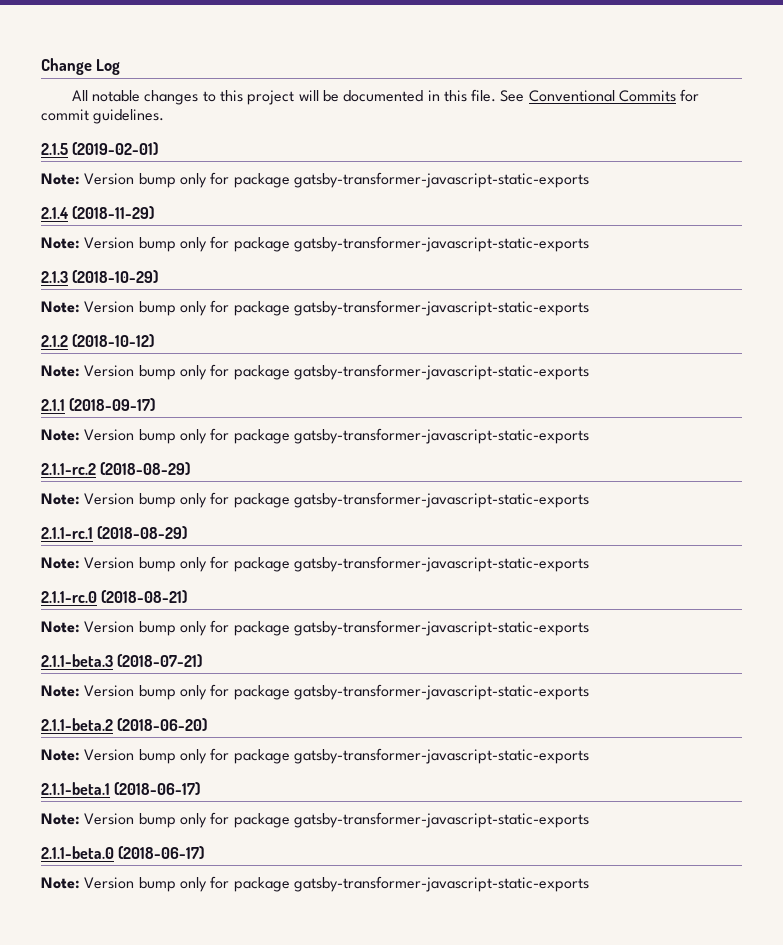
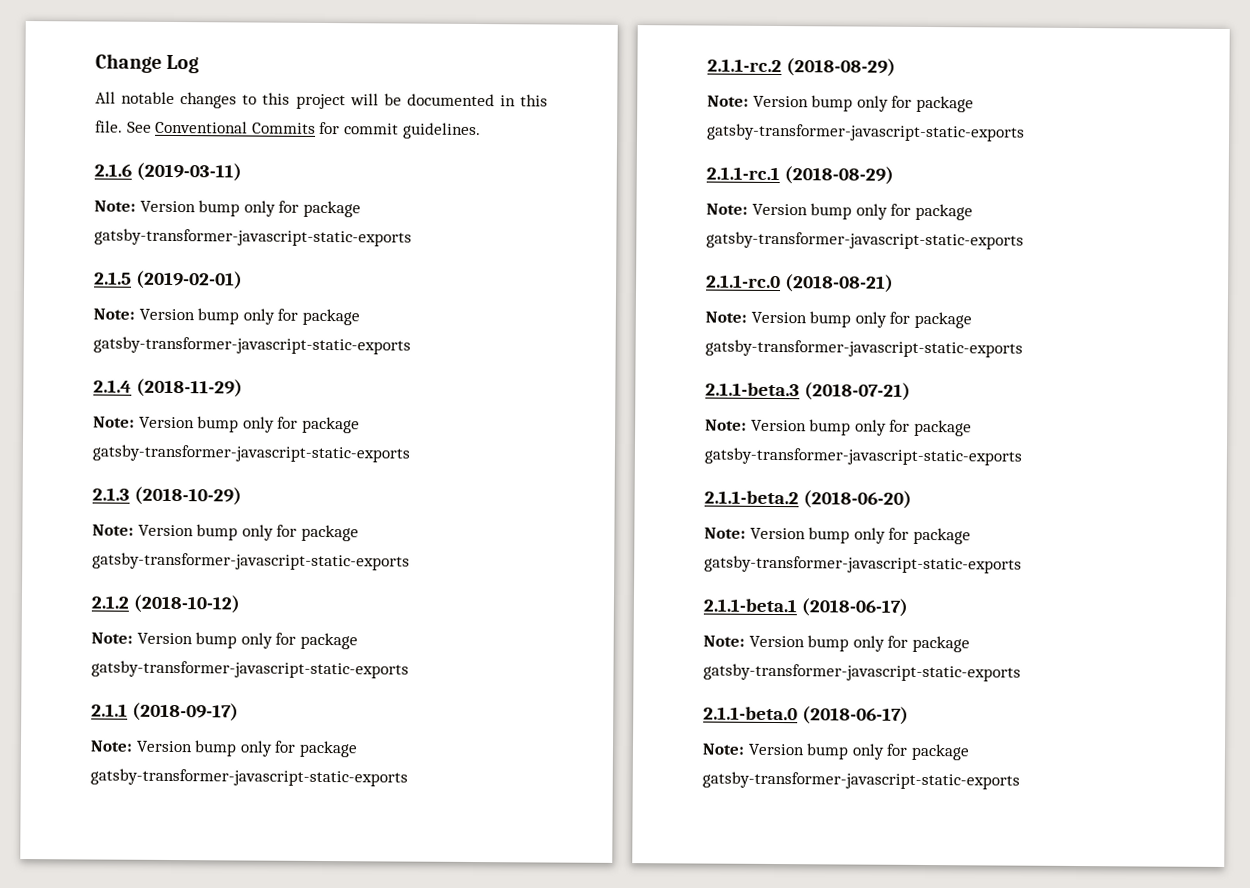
(165, 116) none -> [94,162,242,182] [94,200,361,218] [94,228,412,247] // 2.1.6 (2019-03-11) // Note: Version bump only for package gatsby-transformer-javascript-static-exports

